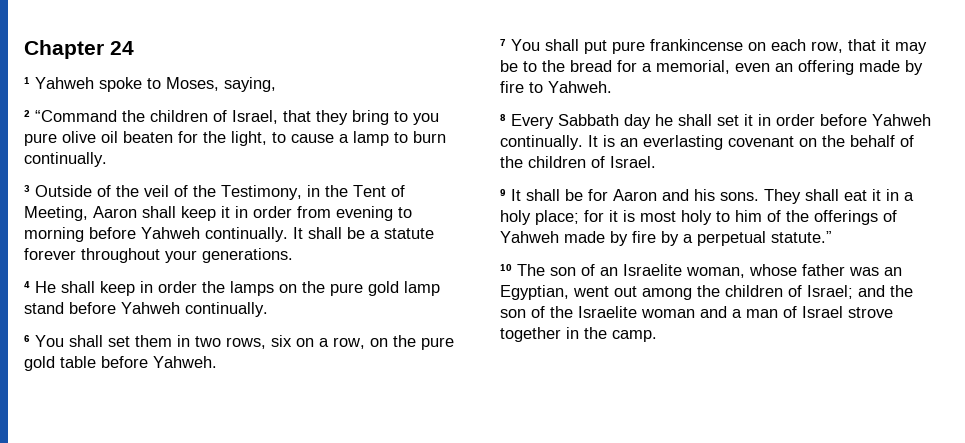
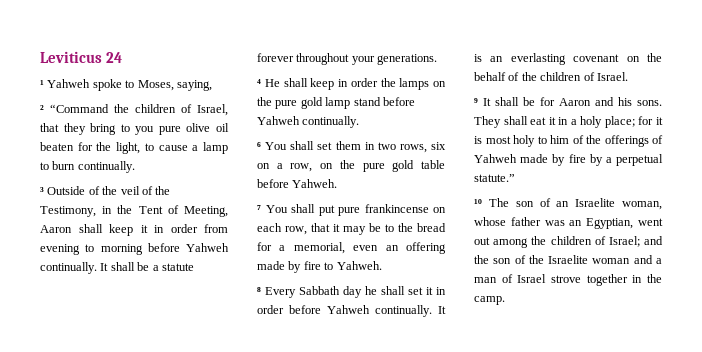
[24,40,104,59] Chapter -> [40,51,102,63] Leviticus

